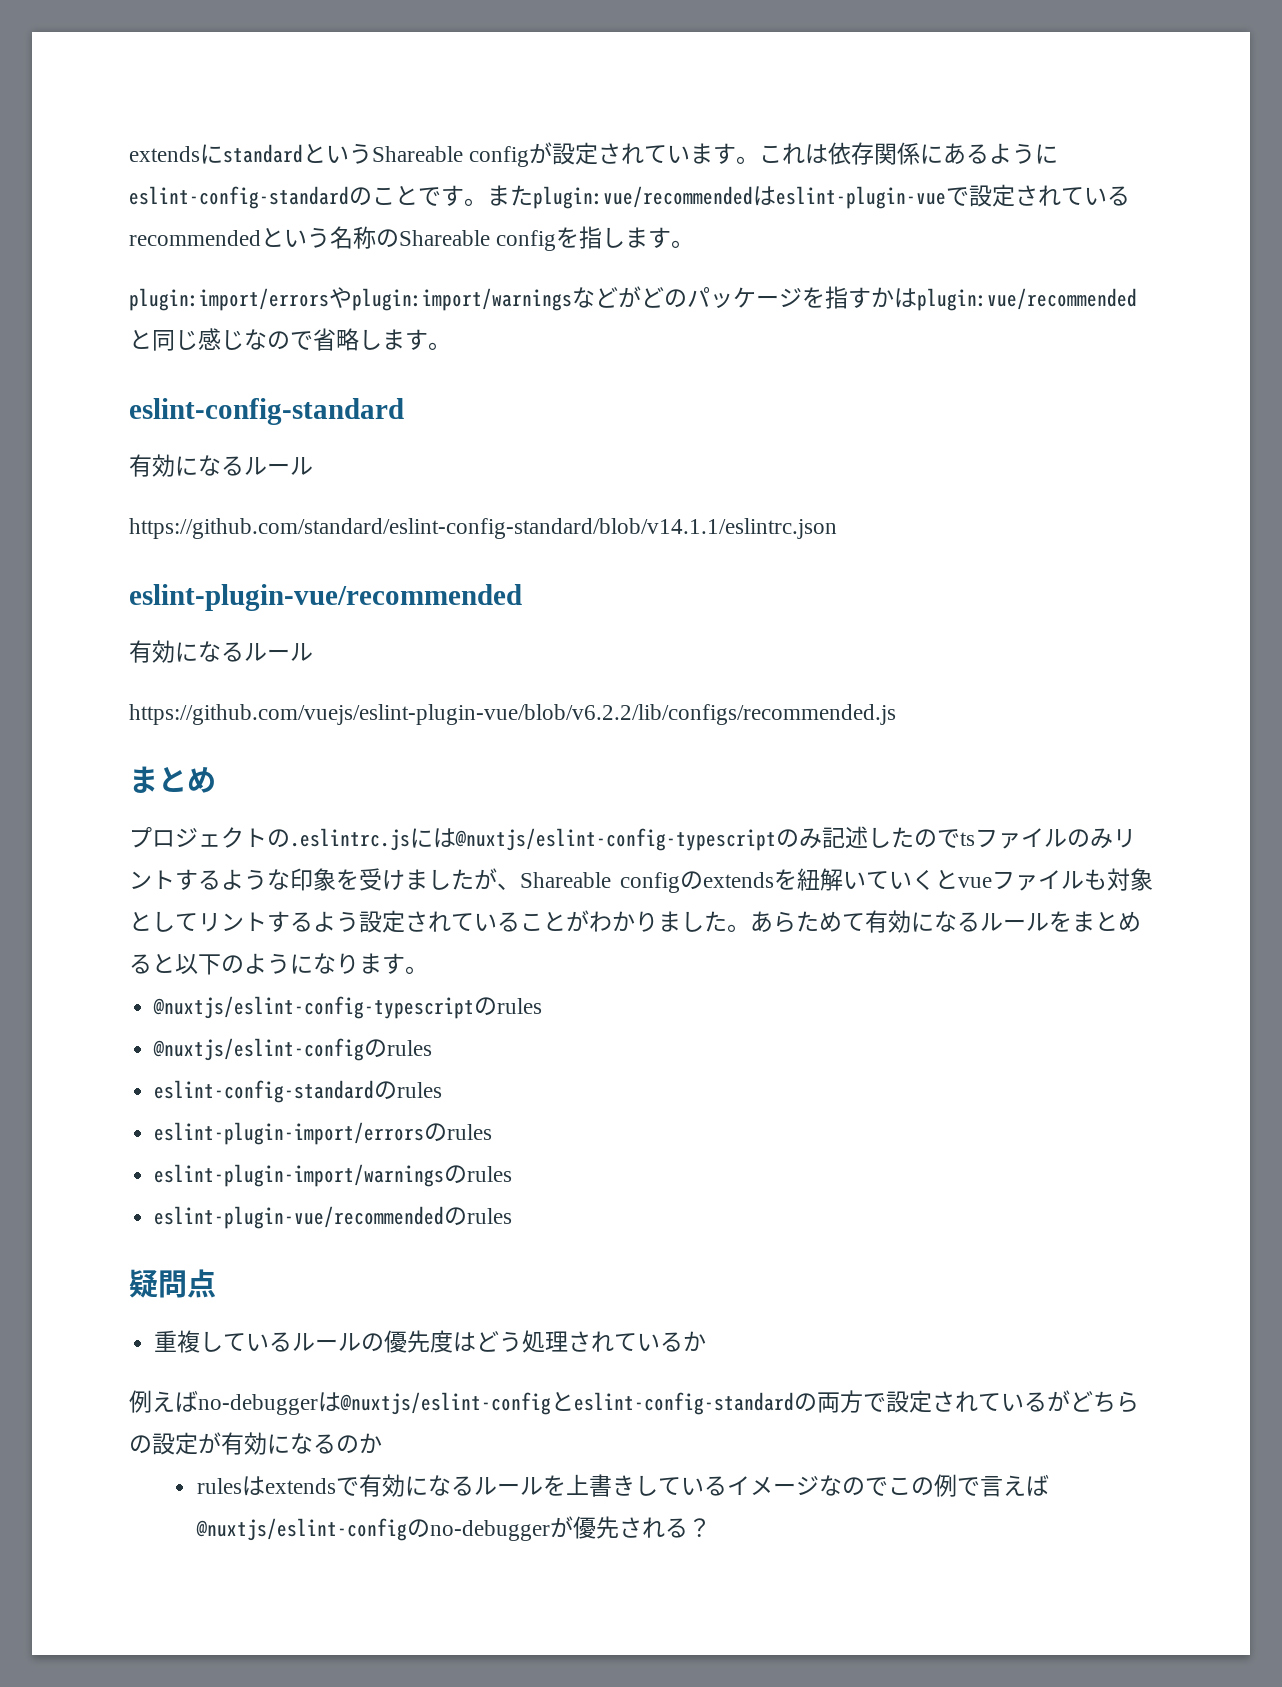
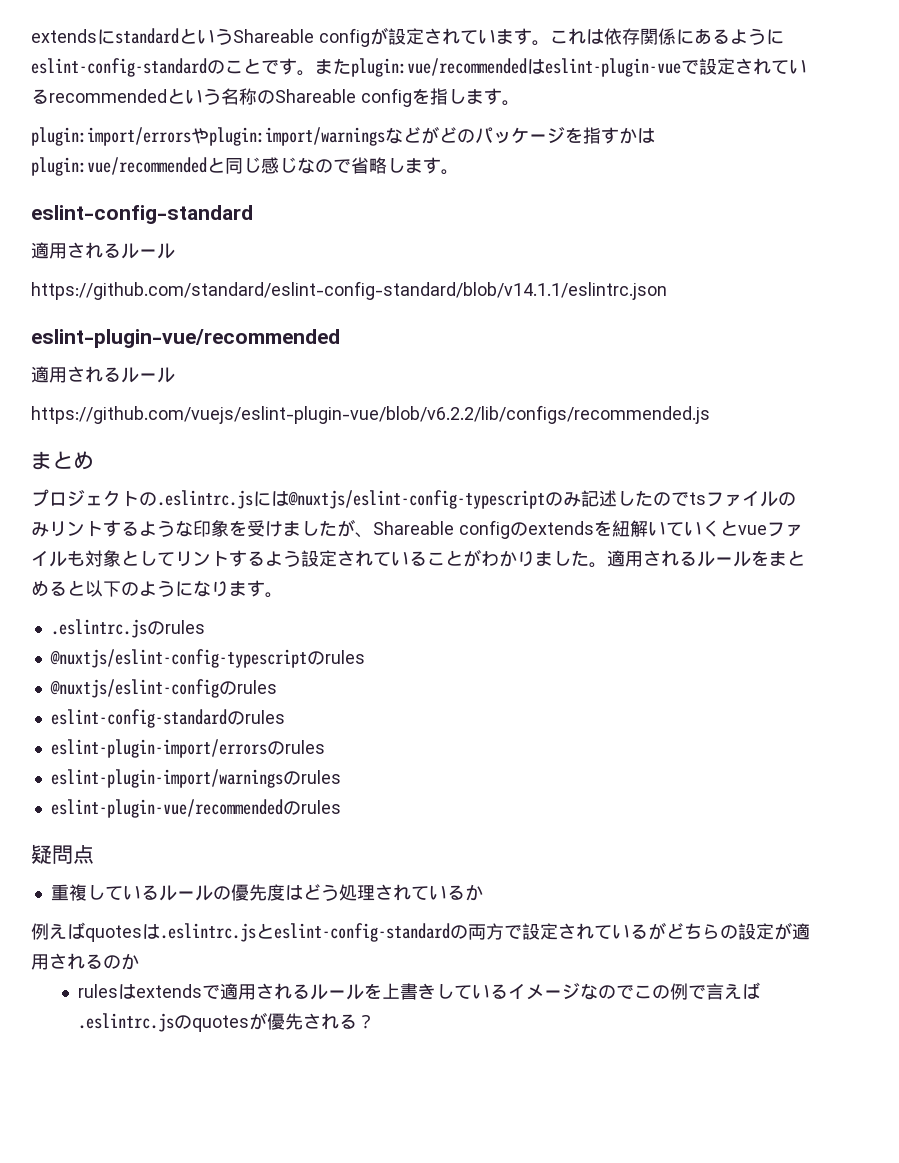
[129,454,221,477] 有効にな -> [31,242,103,259] 適用され
[129,640,221,663] 有効にな -> [31,366,103,383] 適用され
[750,910,957,933] あらためて有効にな -> [607,550,679,567] 適用され
(428, 970) none -> [50,619,205,638] // .eslintrc.jsのrules
[198,1392,551,1415] no-debuggerは@nuxtjs/eslint-config -> [85,923,256,942] quotesは.eslintrc.js
[221,1432,313,1455] 有効にな -> [792,923,810,940] [31,953,85,970] 適用され
[358,1474,451,1497] 有効にな -> [220,983,293,1000] 適用され
[195,1518,550,1541] @nuxtjs/eslint-configのno-debugger -> [78,1013,250,1032] .eslintrc.jsのquotes

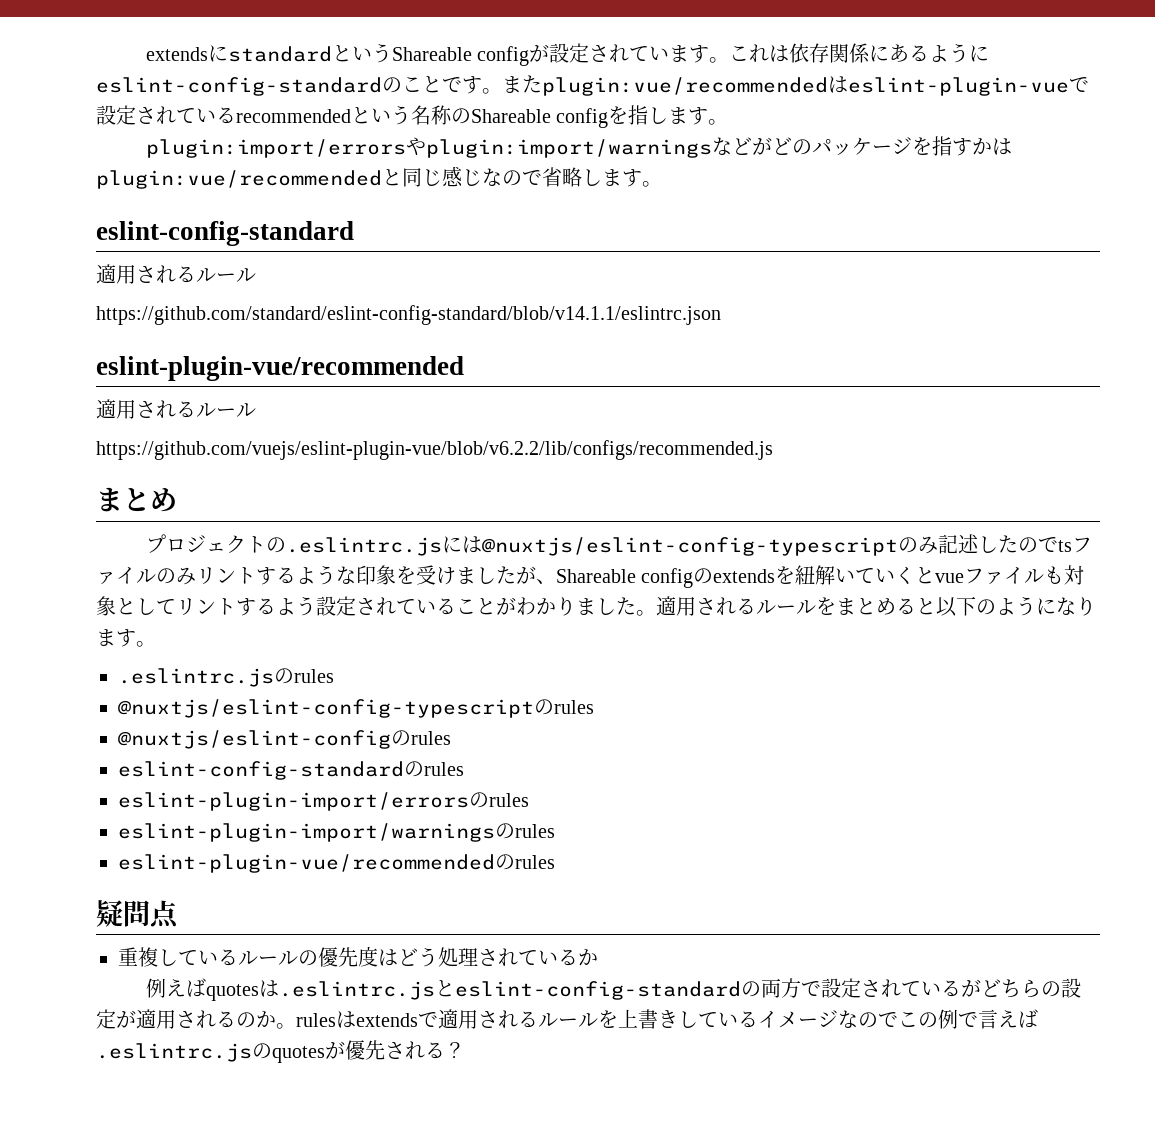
(139, 961) // -> [276,1023,296,1029] 。

